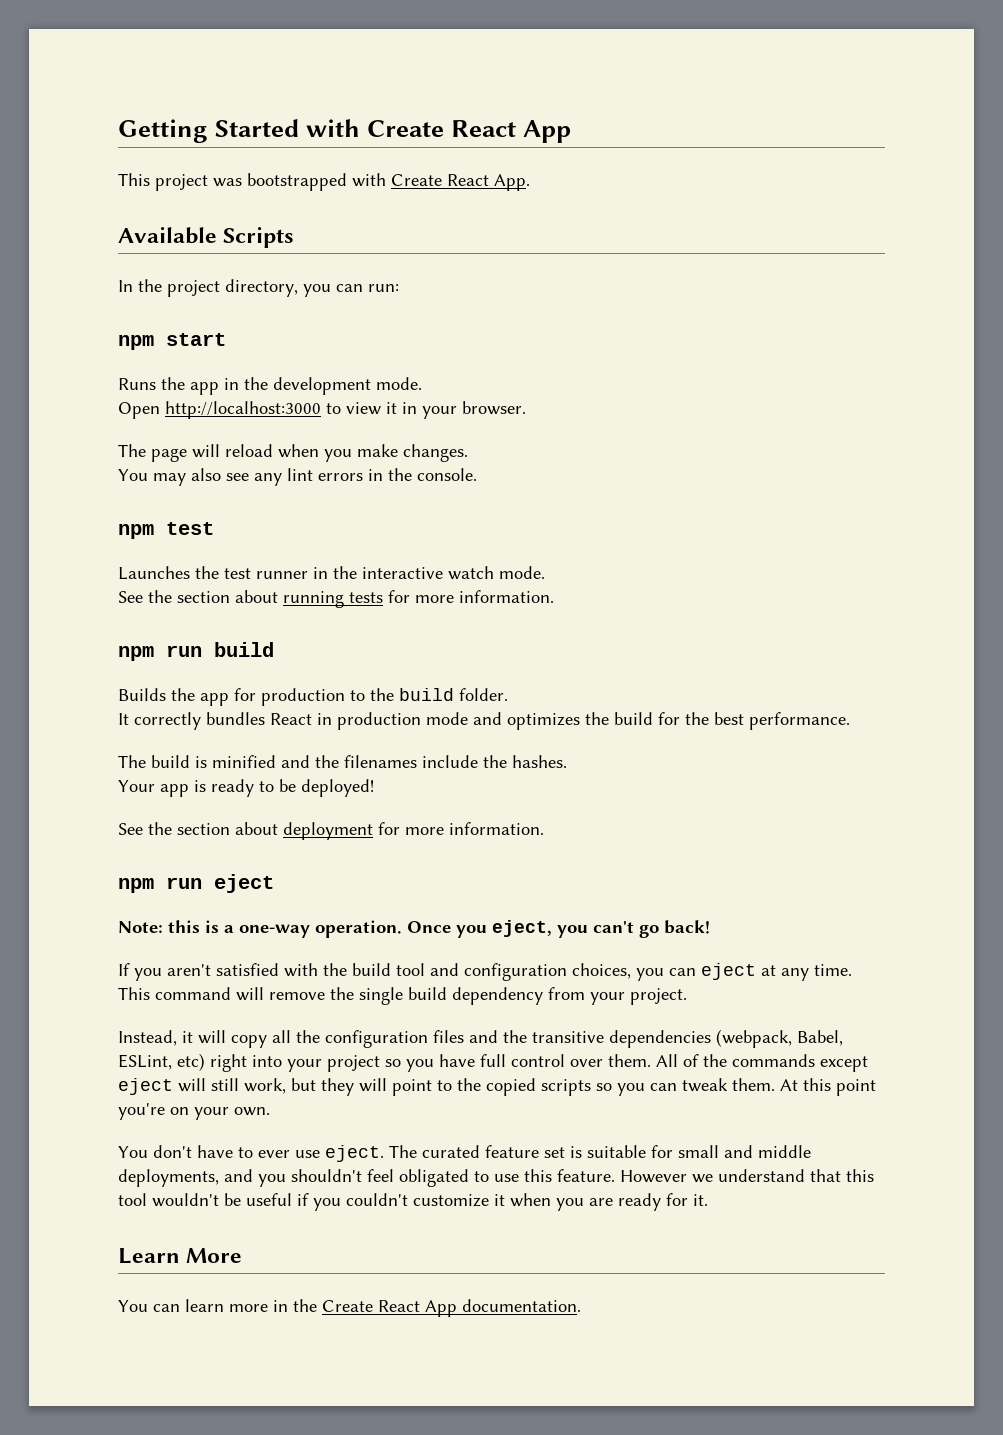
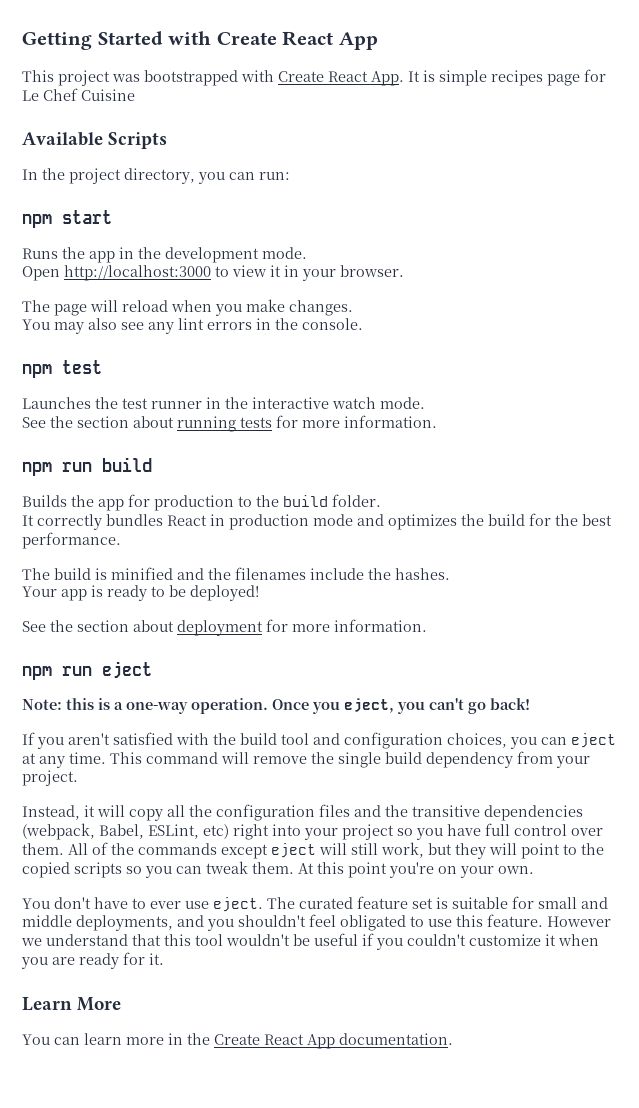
(530, 182) none -> [408,69,606,86] [22,88,135,101] It is simple recipes page for Le Chef Cuisine

